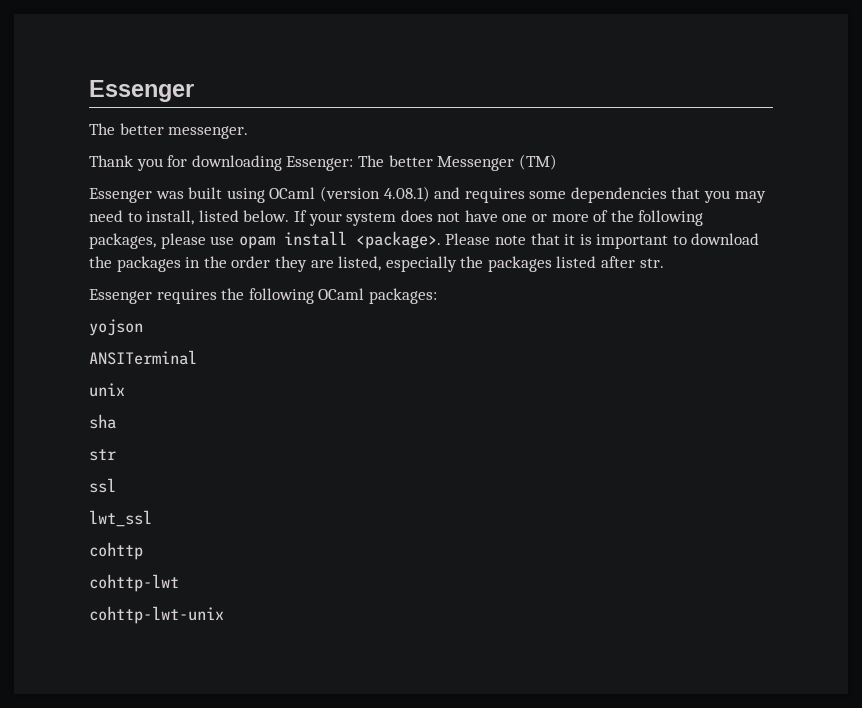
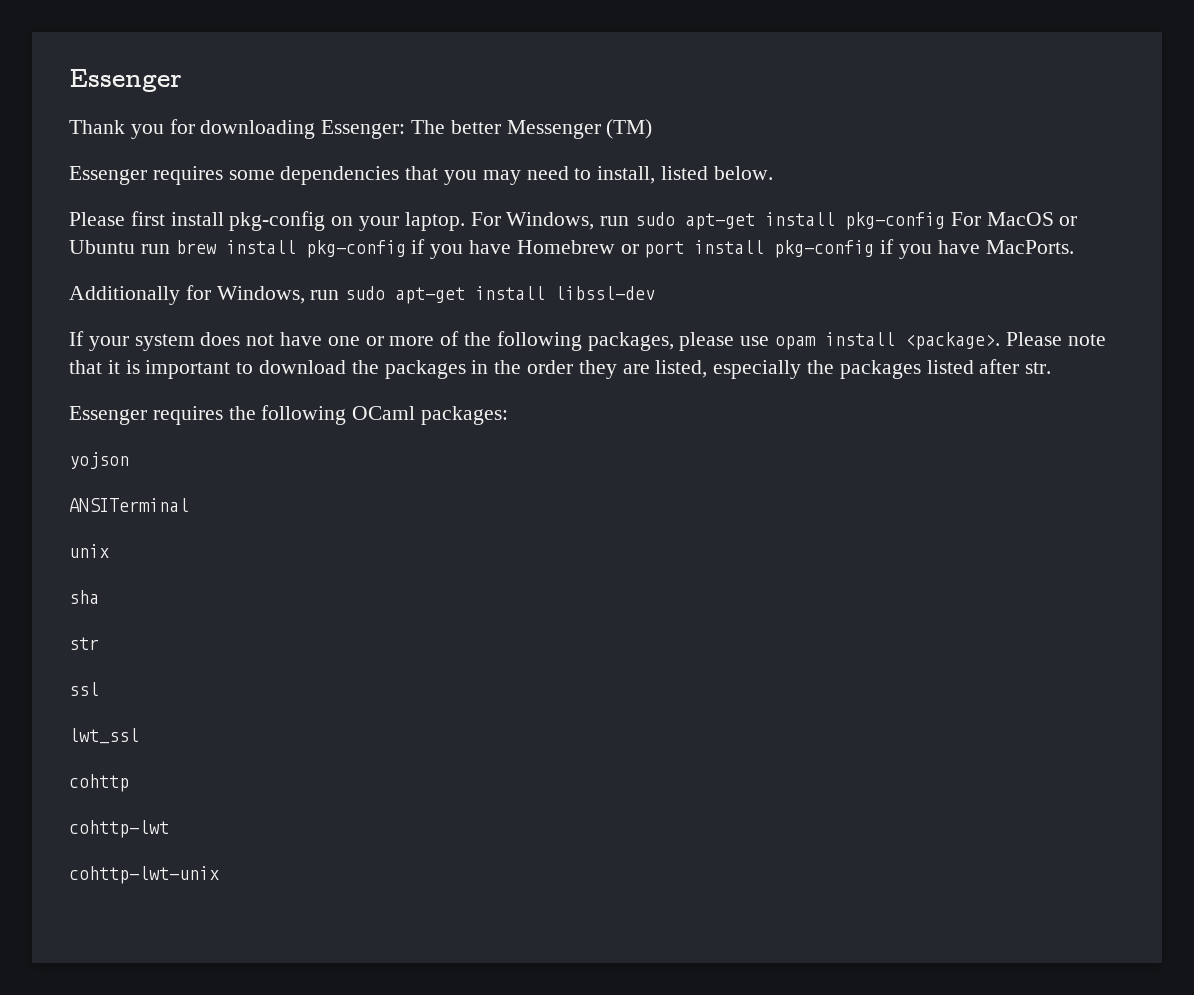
[89,80,194,102] [89,123,249,139] Essenger // The better messenger. -> [69,69,182,92] Essenger
[155,186,461,203] was built using OCaml (version 4.08.1) and -> (147, 175) none
(290, 216) none -> [69,211,1078,231] [69,239,1074,259] [69,285,656,305] // Please first install pkg-config on your laptop. For Windows, run sudo apt-get install pkg-config For MacOS or Ubuntu run brew install pkg-config if you have Homebrew or port install pkg-config if you have MacPorts. // Additionally for Windows, run sudo apt-get install libssl-dev //

